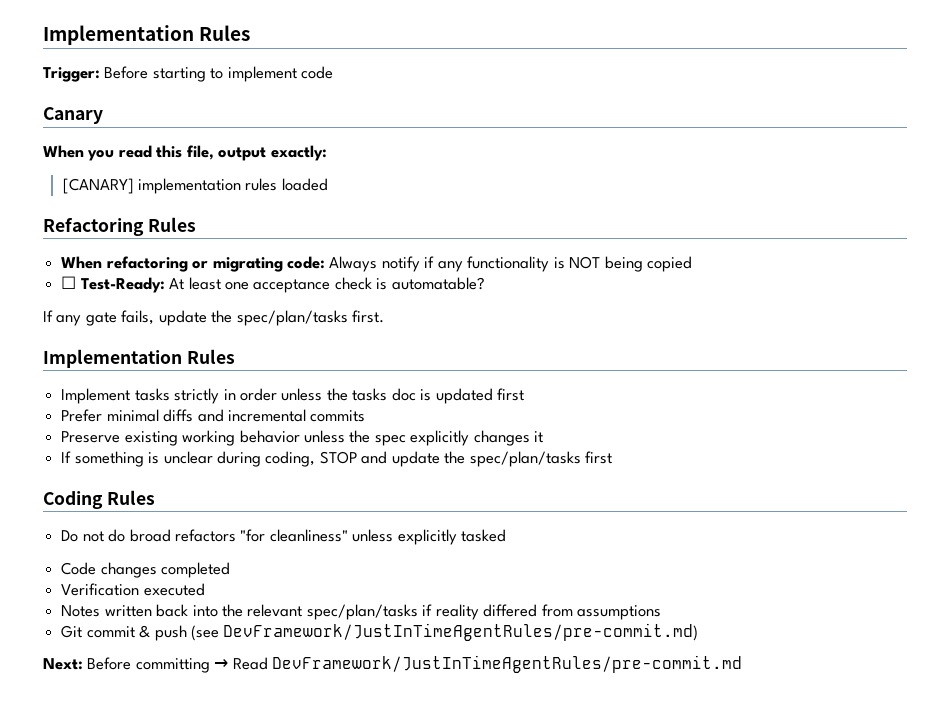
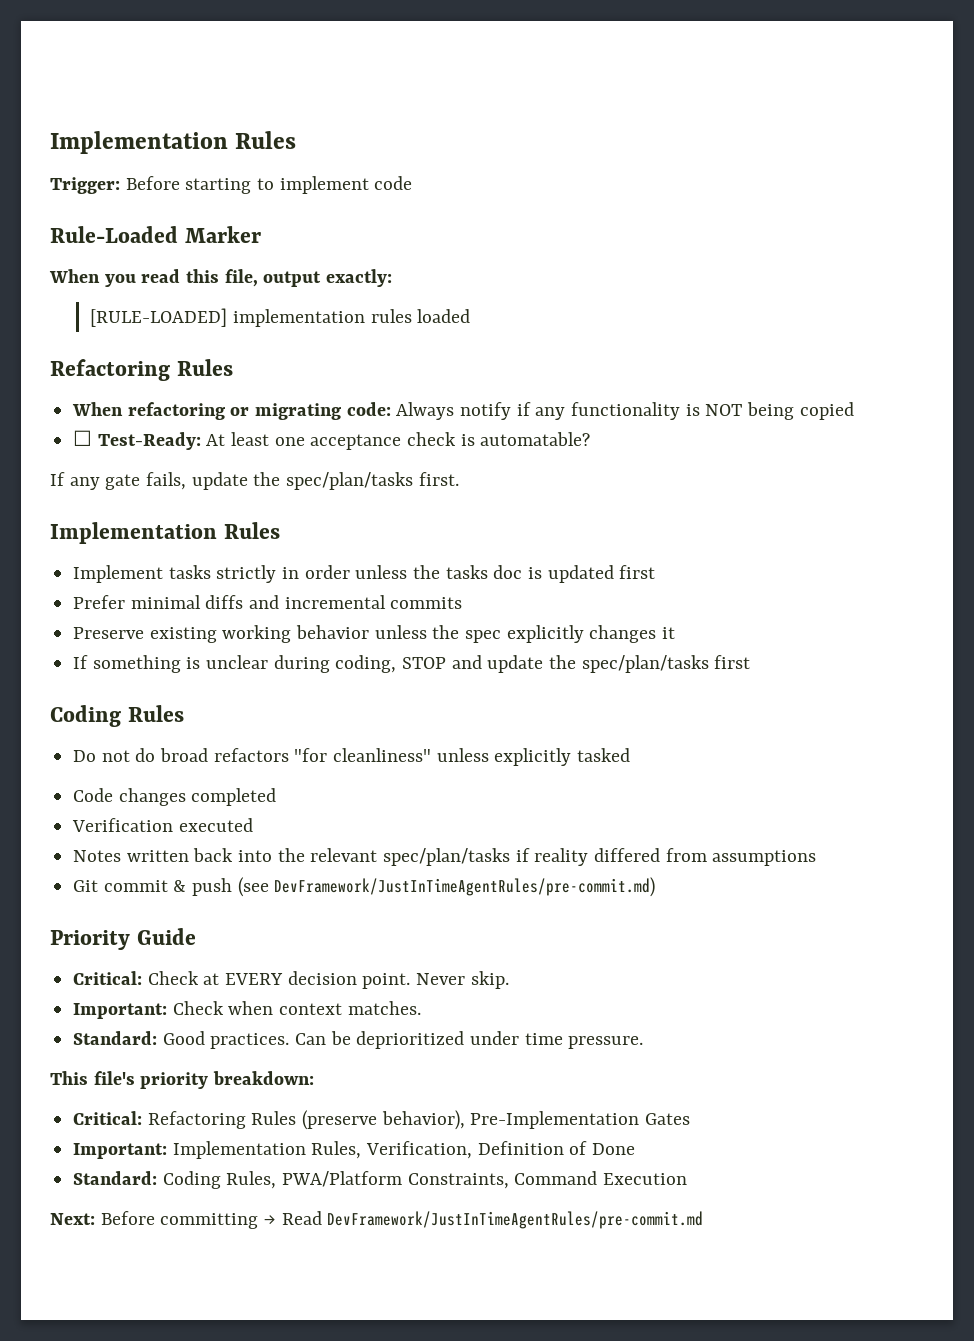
[43,107,103,124] Canary -> [50,226,261,243] Rule-Loaded Marker
[62,178,134,194] [CANARY] -> [90,308,228,327] [RULE-LOADED]
(699, 632) none -> [50,928,196,950] [73,971,509,989] [73,1001,421,1019] [73,1031,644,1049] [50,1071,315,1089] [73,1110,691,1130] [73,1141,636,1159] [73,1171,688,1189] // Priority Guide // Critical: Check at EVERY decision point. Never skip. // Important: Check when context matches. // Standard: Good practices. Can be deprioritized under time pressure. // This file's priority breakdown: // Critical: Refactoring Rules (preserve behavior), Pre-Implementation Gates // Important: Implementation Rules, Verification, Definition of Done // Standard: Coding Rules, PWA/Platform Constraints, Command Execution

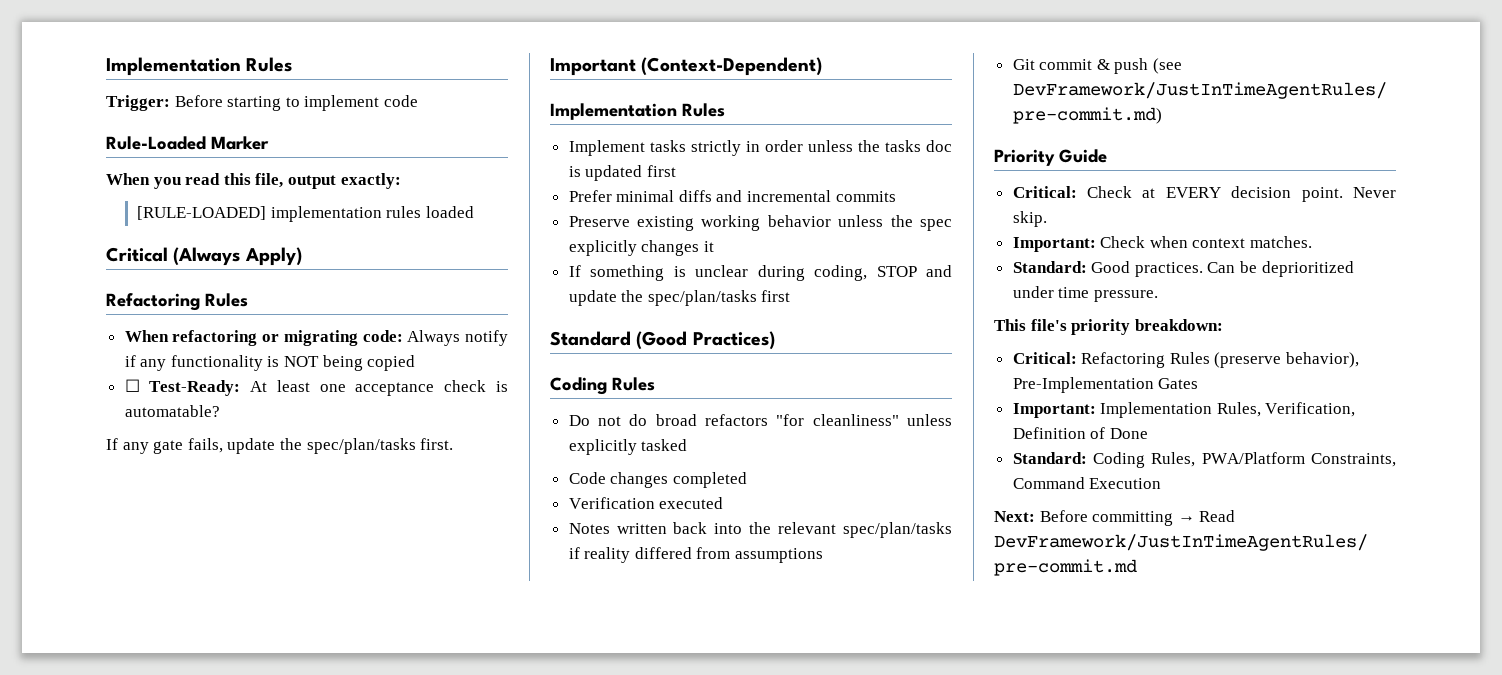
(471, 316) none -> [106,247,302,266] // Critical (Always Apply)
(459, 479) none -> [550,57,823,76] // Important (Context-Dependent)
(751, 662) none -> [550,331,775,350] // Standard (Good Practices)

